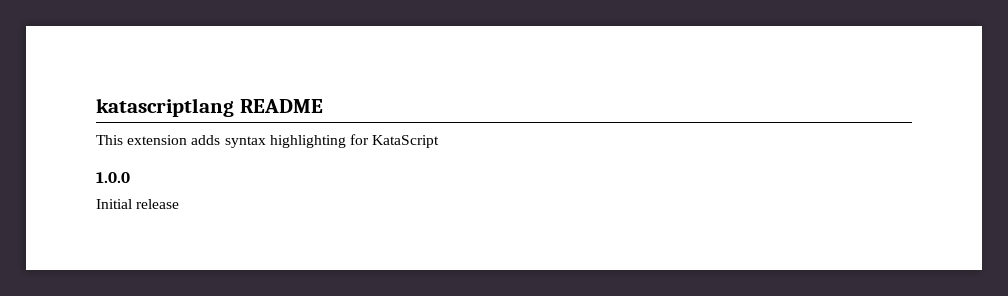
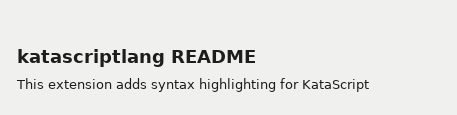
[96,172,130,183] [96,199,180,209] // 1.0.0 // Initial release -> (369, 85) none

